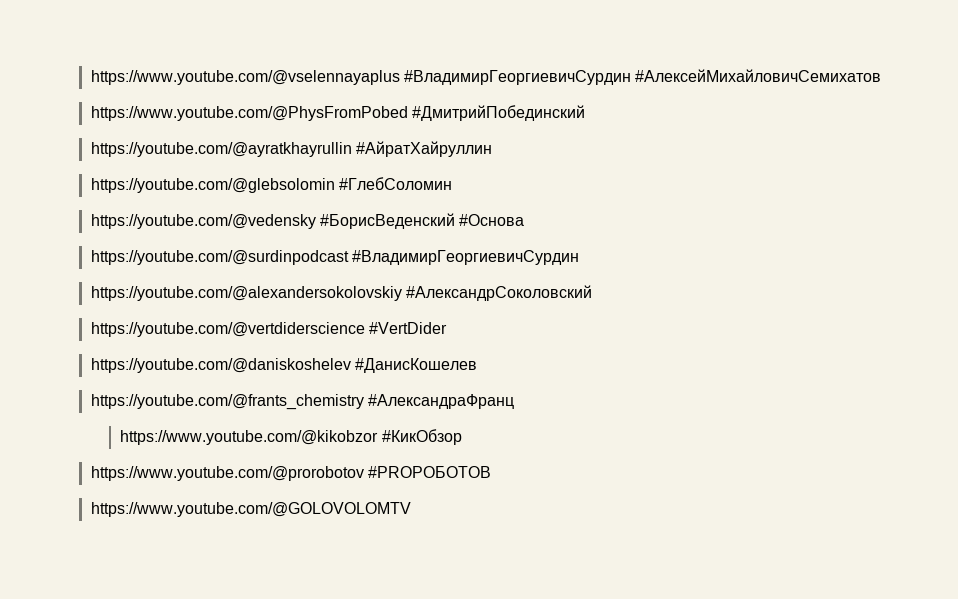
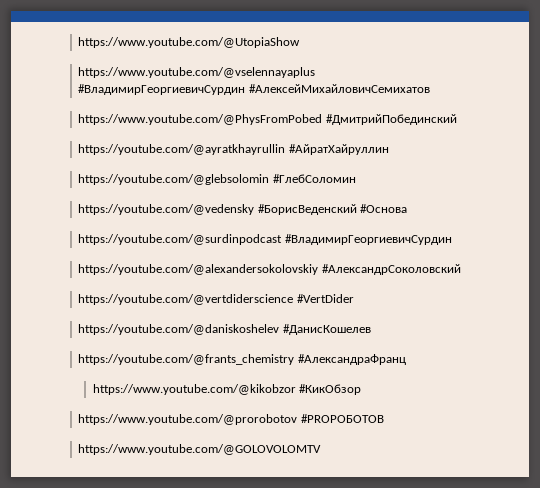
(90, 77) none -> [78,37,301,48] https://www.youtube.com/@UtopiaShow //

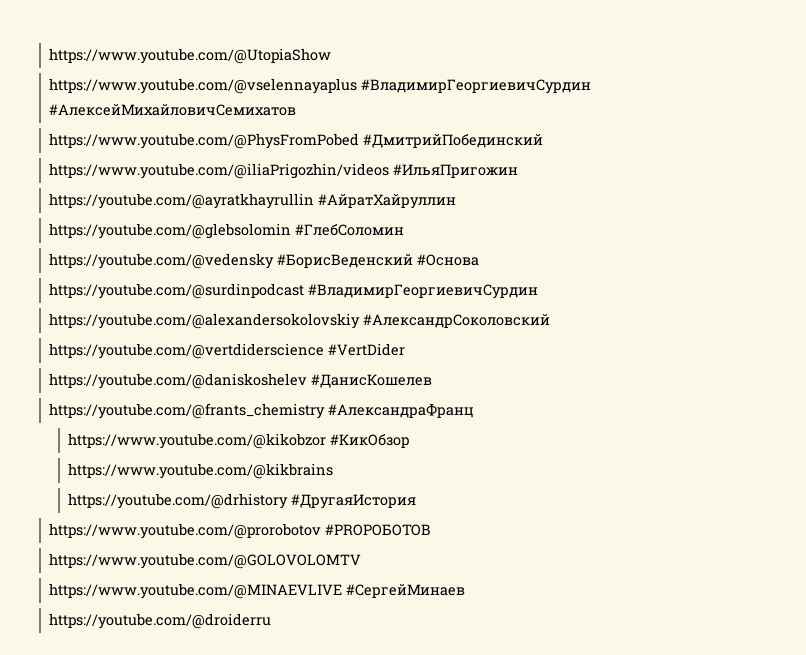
(457, 119) none -> [49,163,519,179] // https://www.youtube.com/@iliaPrigozhin/videos #ИльяПригожин
(362, 389) none -> [68,463,334,479] [68,493,417,509] // https://www.youtube.com/@kikbrains // https://youtube.com/@drhistory #ДругаяИстория
(322, 449) none -> [49,583,466,599] [49,613,272,629] // https://www.youtube.com/@MINAEVLIVE #СергейМинаев // https://youtube.com/@droiderru

